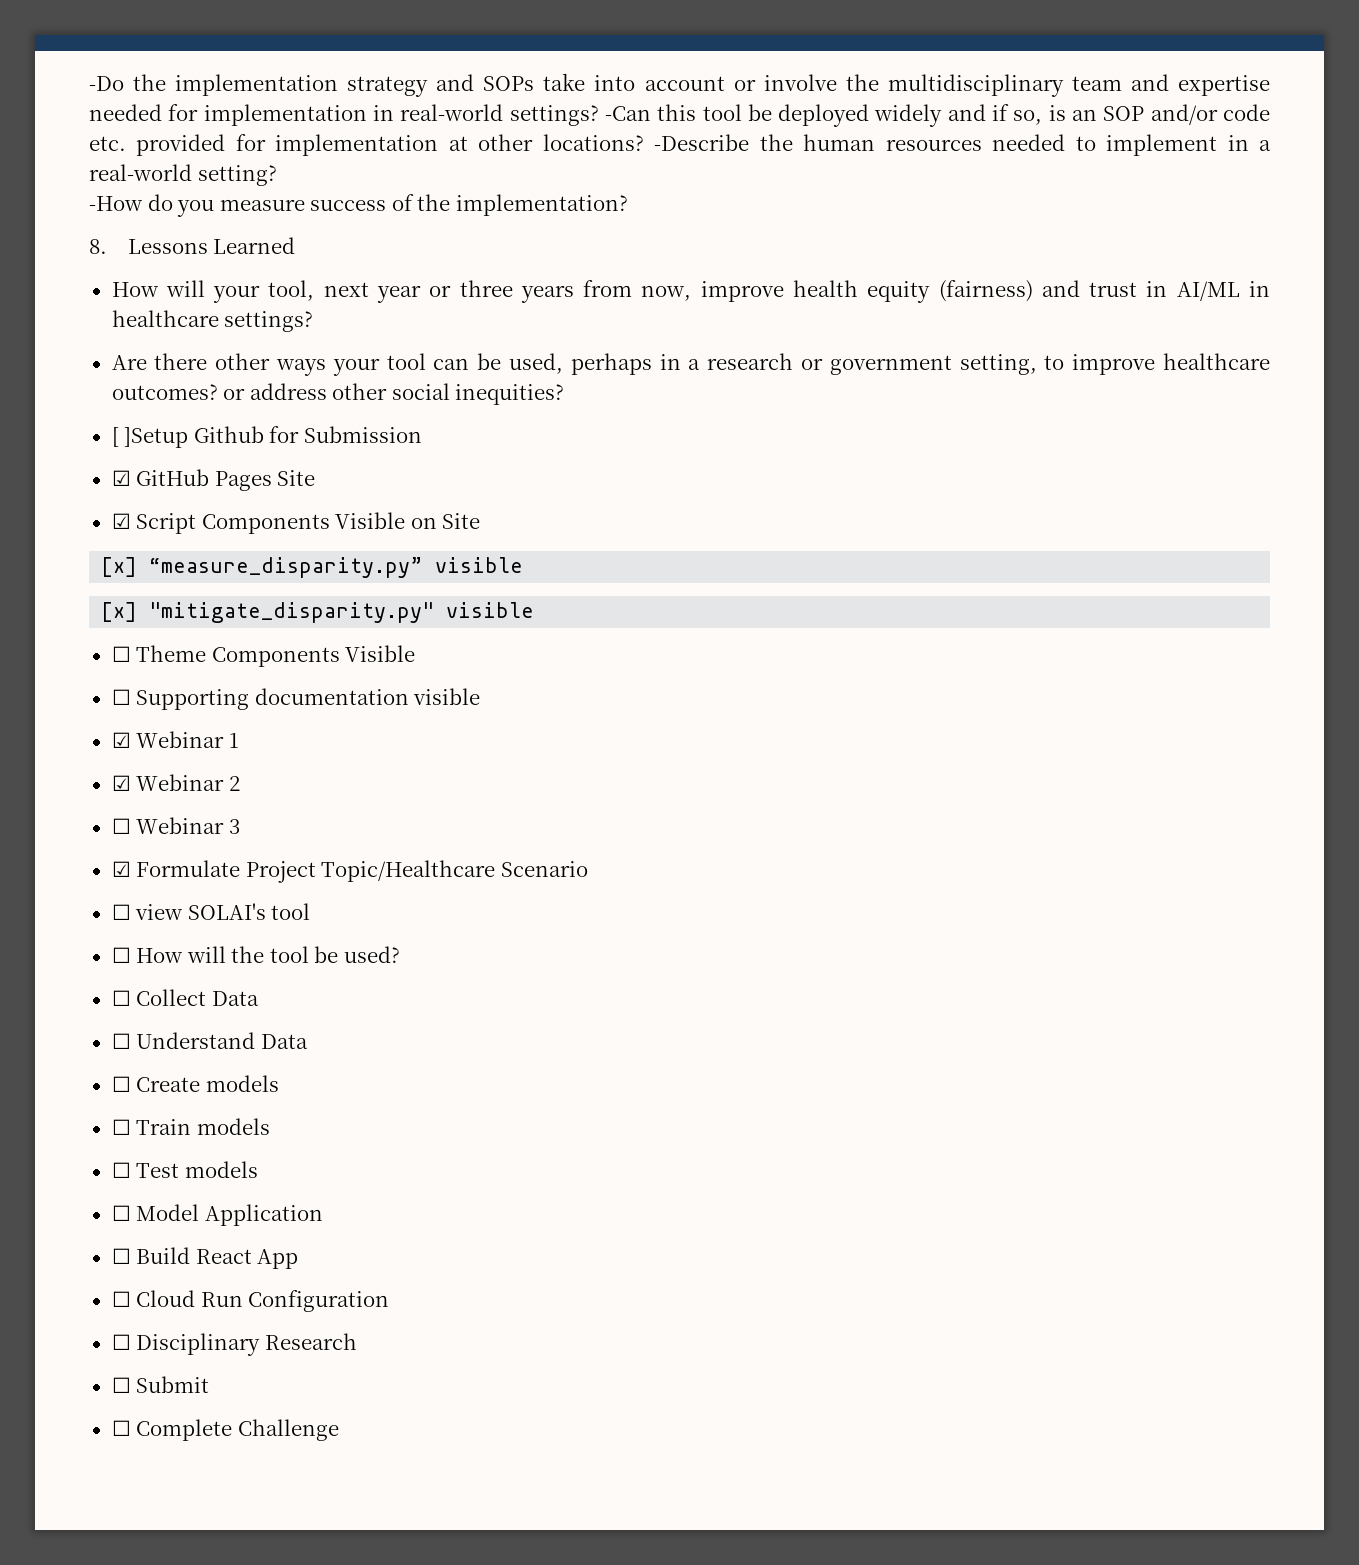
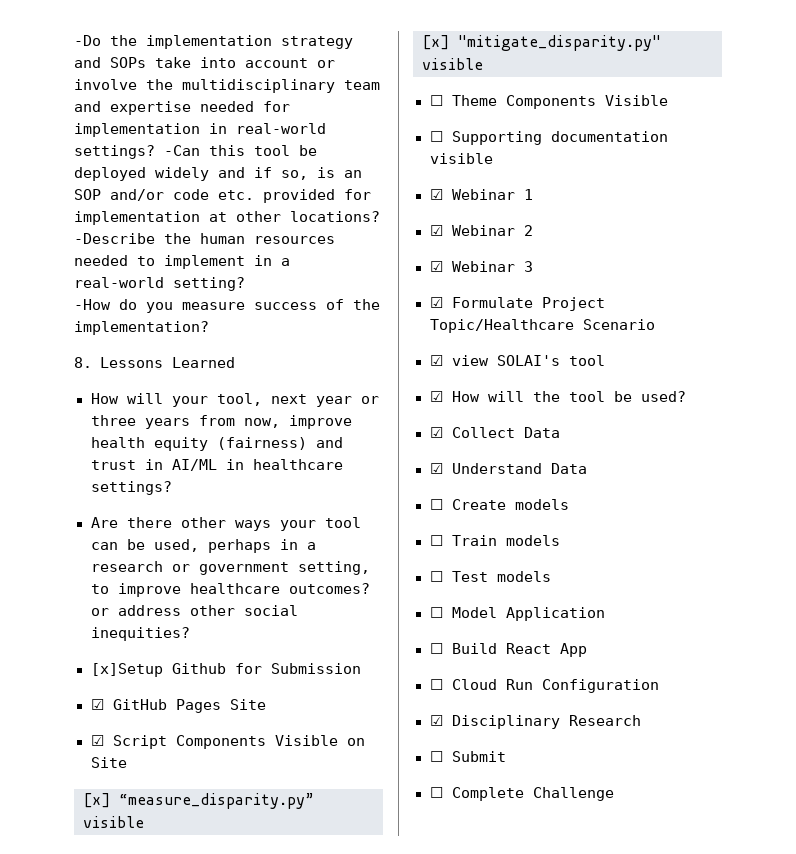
[111,427,189,448] [ ]Setup -> [90,663,163,677] [x]Setup
[111,818,131,834] ☐ -> [429,261,443,272] ☑
[111,904,131,920] ☐ -> [429,355,443,366] ☑
[111,947,131,963] ☐ -> [429,391,443,402] ☑
[111,990,131,1006] ☐ -> [429,427,443,438] ☑
[111,1033,131,1049] ☐ -> [429,463,443,474] ☑
[111,1334,131,1350] ☐ -> [429,715,443,726] ☑

